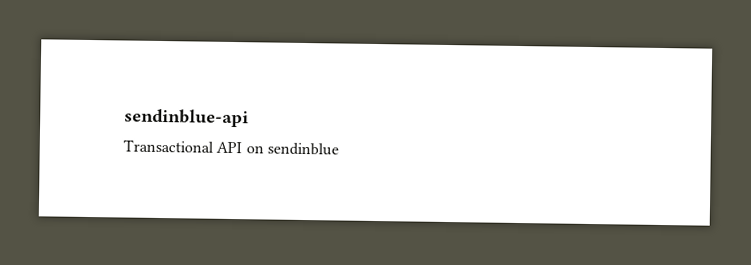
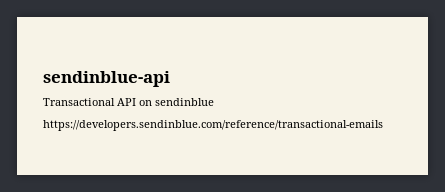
(339, 149) none -> [43,120,383,131] // https://developers.sendinblue.com/reference/transactional-emails

